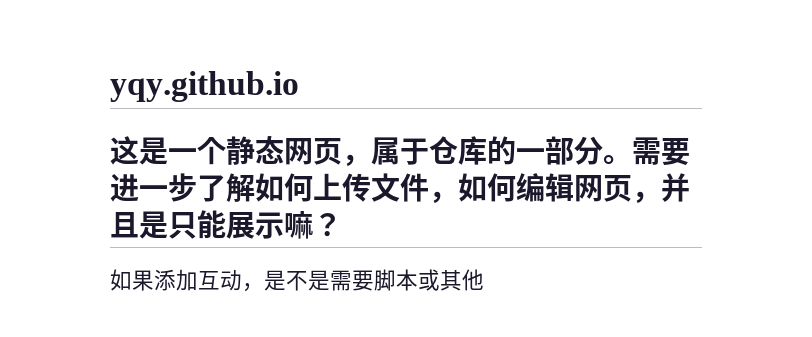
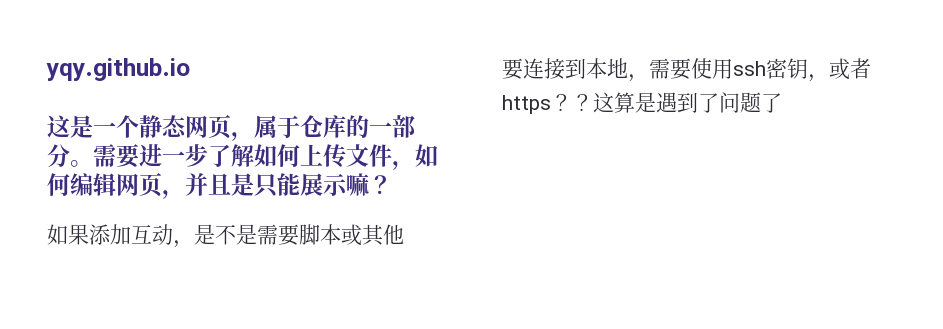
(484, 280) none -> [502,58,871,82] [502,92,782,114] // 要连接到本地，需要使用ssh密钥，或者https？？这算是遇到了问题了

